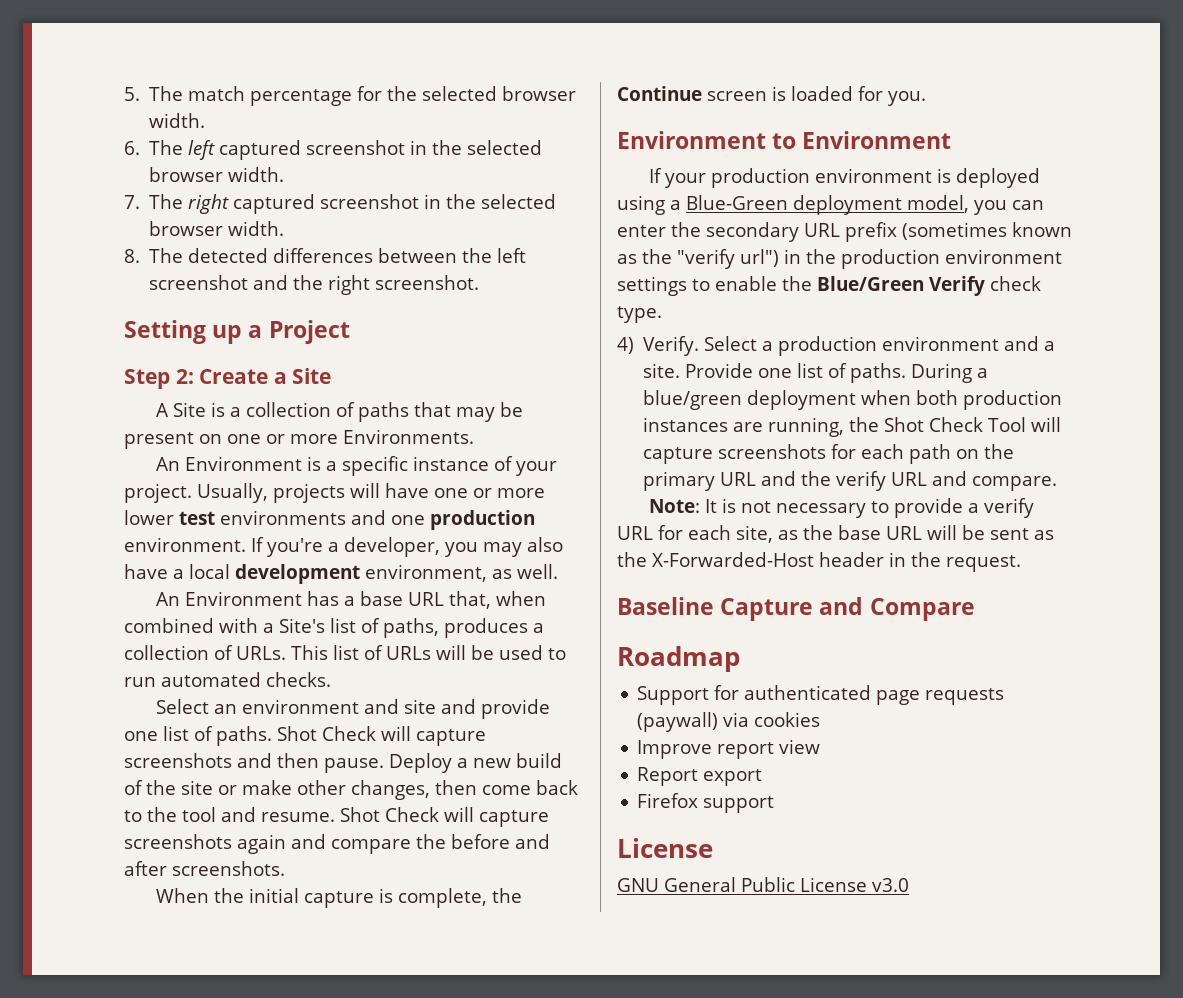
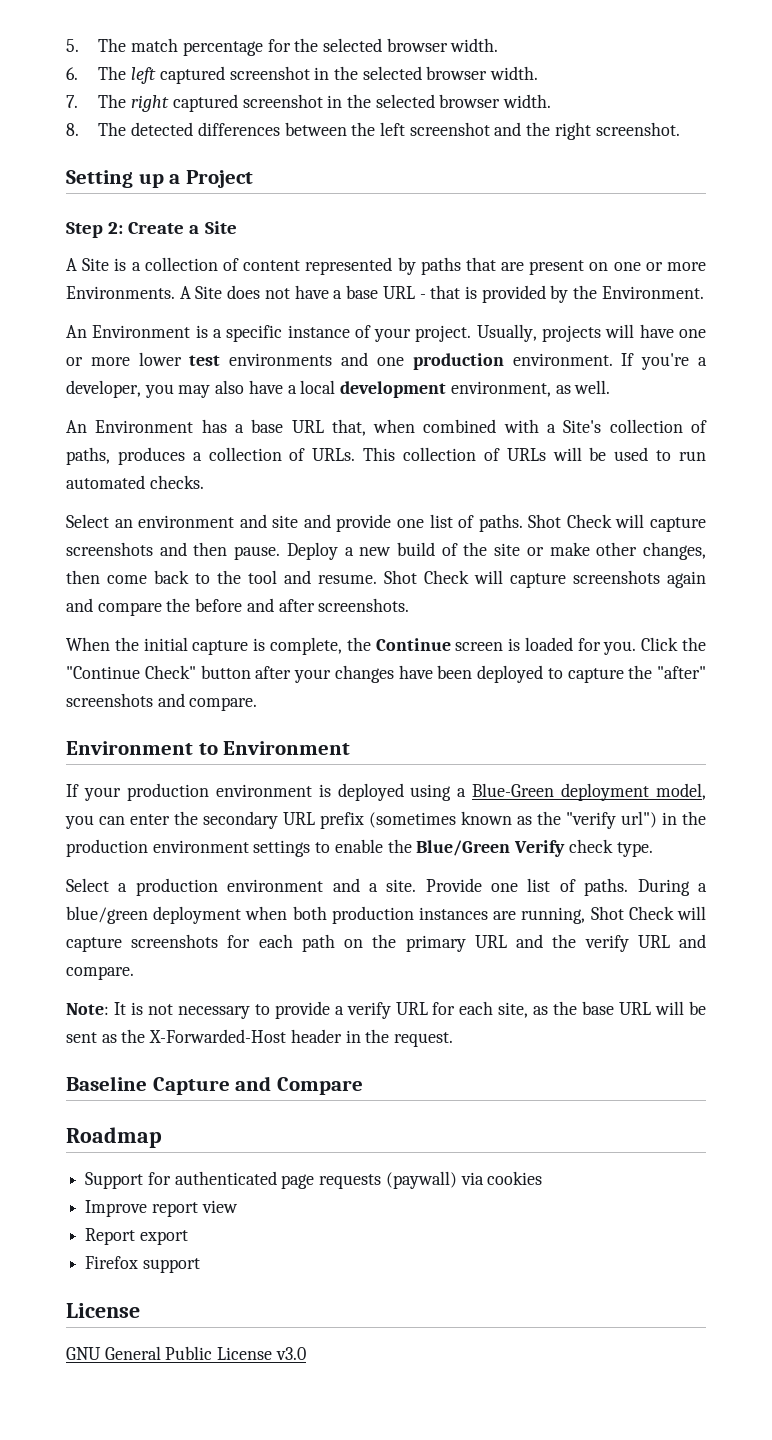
[358,402,524,422] paths that may be -> [243,257,525,275] content represented by paths that are
(474, 436) none -> [179,285,704,303] A Site does not have a base URL - that is provided by the Environment.
[330,618,356,633] list -> [609,419,683,433] collection
[333,645,359,660] list -> [403,447,476,461] collection
(926, 98) none -> [641,637,707,651] [66,665,706,683] [66,693,258,711] Click the "Continue Check" button after your changes have been deployed to capture the "after" screenshots and compare.
[617,336,700,356] 4) Verify. -> (653, 849) none
[849,417,1027,432] the Shot Check Tool -> [590,906,674,920] Shot Check

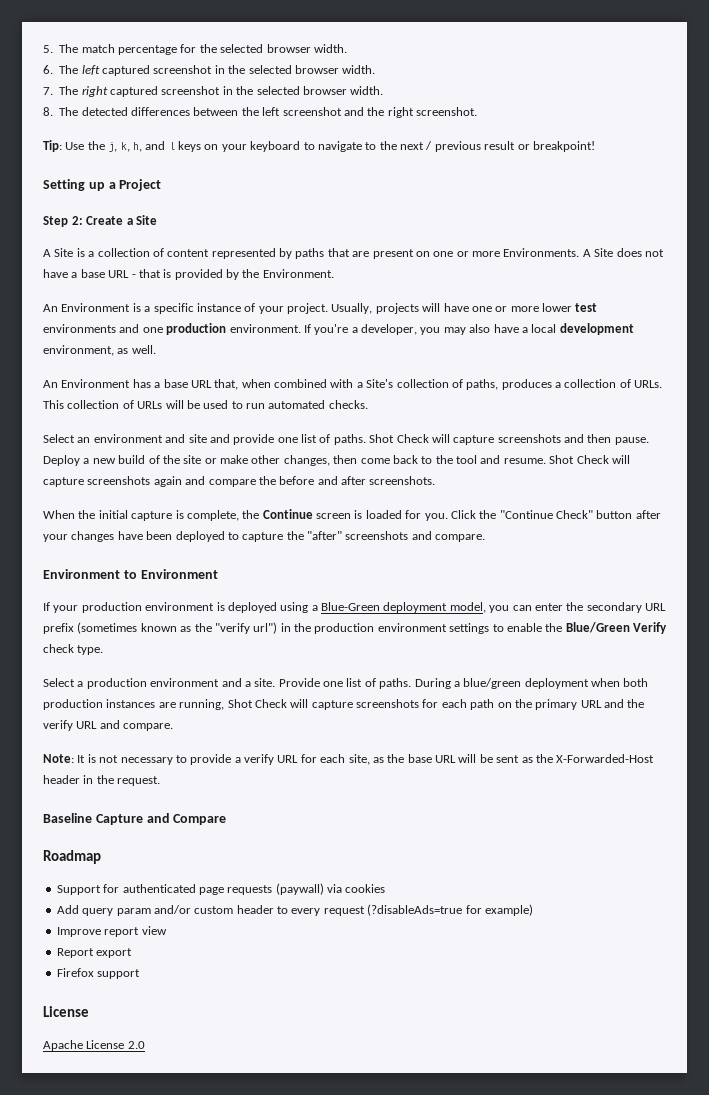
(680, 129) none -> [43,140,595,152] // Tip: Use the j, k, h, and l keys on your keyboard to navigate to the next / previous result or breakpoint!
(543, 1178) none -> [56,904,533,916] // Add query param and/or custom header to every request (?disableAds=true for example)
[66,1346,306,1360] GNU General Public License v3.0 -> [43,1040,145,1051] Apache License 2.0

